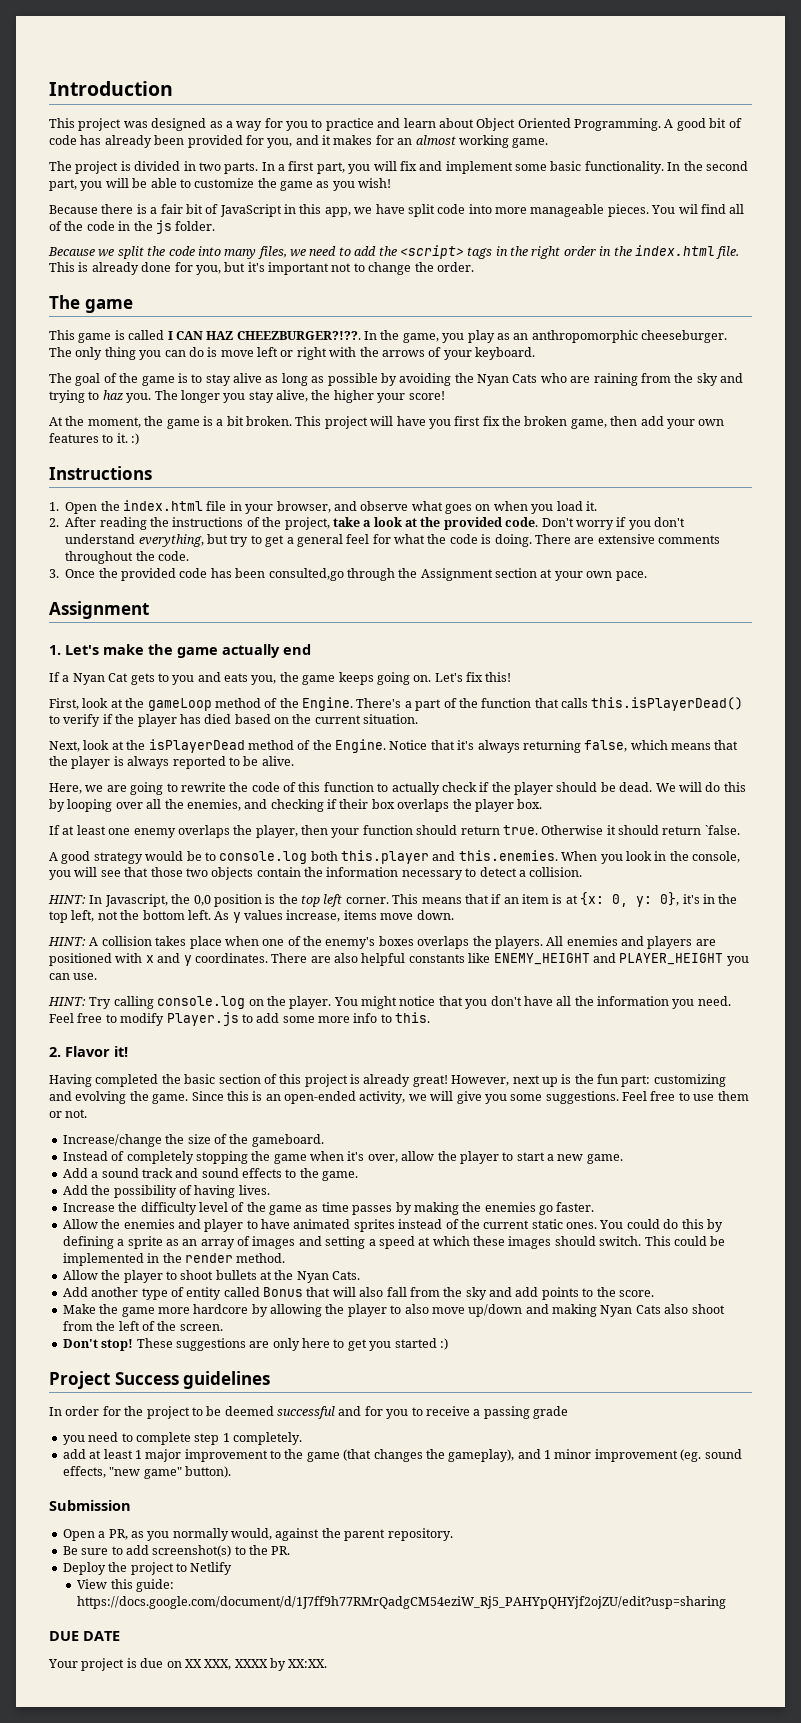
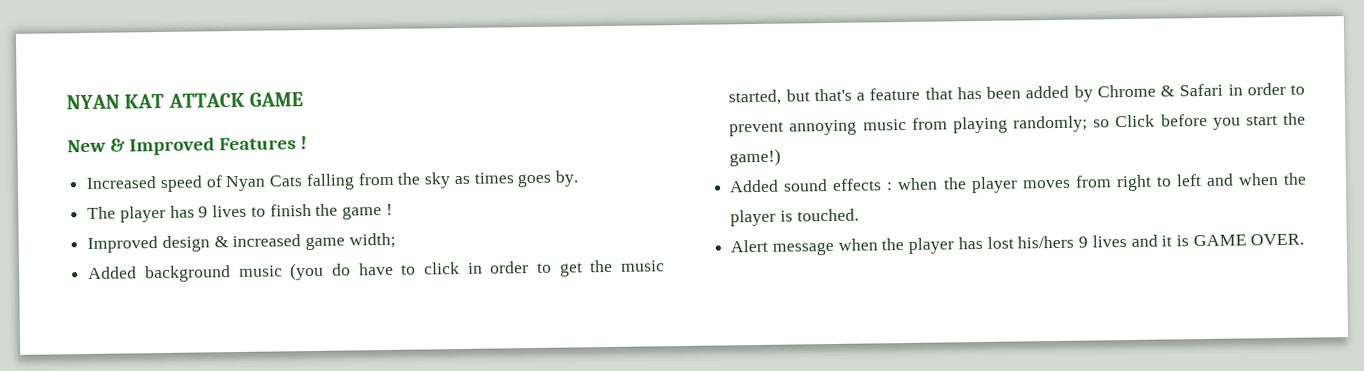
[49,81,173,96] [49,118,742,131] [49,135,549,148] [49,161,748,174] [49,178,392,191] [49,204,745,217] [49,220,216,234] [48,245,740,259] [49,262,474,275] [49,295,133,313] [49,330,727,343] [49,347,535,360] [49,373,743,386] [49,390,445,403] [49,416,725,429] [49,433,140,445] [49,466,152,480] [49,500,597,514] [49,517,685,530] [65,534,720,547] [65,551,189,564] [49,568,647,581] [49,601,149,619] [49,644,311,658] [49,672,512,685] [49,697,744,711] [49,714,419,727] [49,739,739,753] [49,756,294,769] [49,782,746,795] [49,799,543,812] [49,825,740,838] [49,850,740,864] [49,867,583,880] [48,892,738,907] [49,910,454,923] [48,936,716,949] [49,953,749,966] [49,973,98,980] [48,996,731,1009] [49,1012,431,1026] [49,1046,128,1057] [49,1074,726,1087] [49,1091,749,1104] [49,1109,88,1118] [62,1134,324,1147] [62,1151,623,1164] [62,1168,359,1181] [62,1185,270,1198] [62,1202,595,1215] [62,1219,723,1232] [62,1236,726,1249] [62,1253,286,1266] [62,1270,361,1283] [62,1287,654,1300] [62,1304,725,1317] [62,1321,223,1331] [62,1338,448,1351] [49,1371,271,1389] [49,1406,568,1419] [62,1432,302,1445] [62,1449,742,1462] [62,1466,231,1479] [49,1500,131,1511] [62,1528,453,1541] [62,1545,291,1557] [62,1562,233,1575] [77,1579,175,1592] [77,1596,727,1609] [49,1631,120,1641] [48,1658,328,1671] Introduction // This project was designed as a way for you to practice and learn about Object Oriented Programming. A good bit of code has already been provided for you, and it makes for an almost working game. // The project is divided in two parts. In a first part, you will fix and implement some basic functionality. In the second part, you will be able to customize the game as you wish! // Because there is a fair bit of JavaScript in this app, we have split code into more manageable pieces. You wil find all of the code in the js folder. // Because we split the code into many files, we need to add the <script> tags in the right order in the index.html file. This is already done for you, but it's important not to change the order. // The game // This game is called I CAN HAZ CHEEZBURGER?!??. In the game, you play as an anthropomorphic cheeseburger. The only thing you can do is move left or right with the arrows of your keyboard. // The goal of the game is to stay alive as long as possible by avoiding the Nyan Cats who are raining from the sky and trying to haz you. The longer you stay alive, the higher your score! // At the moment, the game is a bit broken. This project will have you first fix the broken game, then add your own features to it. :) // Instructions // 1. Open the index.html file in your browser, and observe what goes on when you load it. // 2. After reading the instructions of the project, take a look at the provided code. Don't worry if you don't understand everything, but try to get a general feel for what the code is doing. There are extensive comments throughout the code. // 3. Once the provided code has been consulted,go through the Assignment section at your own pace. // Assignment // 1. Let's make the game actually end // If a Nyan Cat gets to you and eats you, the game keeps going on. Let's fix this! // First, look at the gameLoop method of the Engine. There's a part of the function that calls this.isPlayerDead() to verify if the player has died based on the current situation. // Next, look at the isPlayerDead method of the Engine. Notice that it's always returning false, which means that the player is always reported to be alive. // Here, we are going to rewrite the code of this function to actually check if the player should be dead. We will do this by looping over all the enemies, and checking if their box overlaps the player box. // If at least one enemy overlaps the player, then your function should return true. Otherwise it should return `false. // A good strategy would be to console.log both this.player and this.enemies. When you look in the console, you will see that those two objects contain the information necessary to detect a collision. // HINT: In Javascript, the 0,0 position is the top left corner. This means that if an item is at {x: 0, y: 0}, it's in the top left, not the bottom left. As y values increase, items move down. // HINT: A collision takes place when one of the enemy's boxes overlaps the players. All enemies and players are positioned with x and y coordinates. There are also helpful constants like ENEMY_HEIGHT and PLAYER_HEIGHT you can use. // HINT: Try calling console.log on the player. You might notice that you don't have all the information you need. Feel free to modify Player.js to add some more info to this. // 2. Flavor it! // Having completed the basic section of this project is already great! However, next up is the fun part: customizing and evolving the game. Since this is an open-ended activity, we will give you some suggestions. Feel free to use them or not. // Increase/change the size of the gameboard. // Instead of completely stopping the game when it's over, allow the player to start a new game. // Add a sound track and sound effects to the game. // Add the possibility of having lives. // Increase the difficulty level of the game as time passes by making the enemies go faster. // Allow the enemies and player to have animated sprites instead of the current static ones. You could do this by defining a sprite as an array of images and setting a speed at which these images should switch. This could be implemented in the render method. // Allow the player to shoot bullets at the Nyan Cats. // Add another type of entity called Bonus that will also fall from the sky and add points to the score. // Make the game more hardcore by allowing the player to also move up/down and making Nyan Cats also shoot from the left of the screen. // Don't stop! These suggestions are only here to get you started :) // Project Success guidelines // In order for the project to be deemed successful and for you to receive a passing grade // you need to complete step 1 completely. // add at least 1 major improvement to the game (that changes the gameplay), and 1 minor improvement (eg. sound effects, "new game" button). // Submission // Open a PR, as you normally would, against the parent repository. // Be sure to add screenshot(s) to the PR. // Deploy the project to Netlify // View this guide: https://docs.google.com/document/d/1J7ff9h77RMrQadgCM54eziW_Rj5_PAHYpQHYjf2ojZU/edit?usp=sharing // DUE DATE // Your project is due on XX XXX, XXXX by XX:XX. -> [66,92,303,110] [67,136,307,156] [86,170,579,193] [87,203,393,223] [87,232,396,253] [88,259,665,283] [728,82,1305,106] [729,112,1306,137] [729,148,782,167] [729,172,1308,194] [730,208,859,227] [730,233,1305,256] NYAN KAT ATTACK GAME // New & Improved Features ! // Increased speed of Nyan Cats falling from the sky as times goes by. // The player has 9 lives to finish the game ! // Improved design & increased game width; // Added background music (you do have to click in order to get the music started, but that's a feature that has been added by Chrome & Safari in order to prevent annoying music from playing randomly; so Click before you start the game!) // Added sound effects : when the player moves from right to left and when the player is touched. // Alert message when the player has lost his/hers 9 lives and it is GAME OVER.

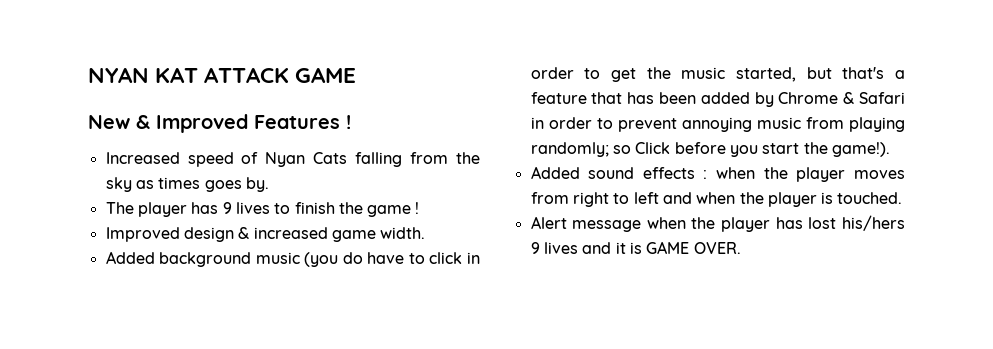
[348,232,396,249] width; -> [380,227,426,239] width.
[729,148,782,167] game!) -> [831,142,890,157] game!).

